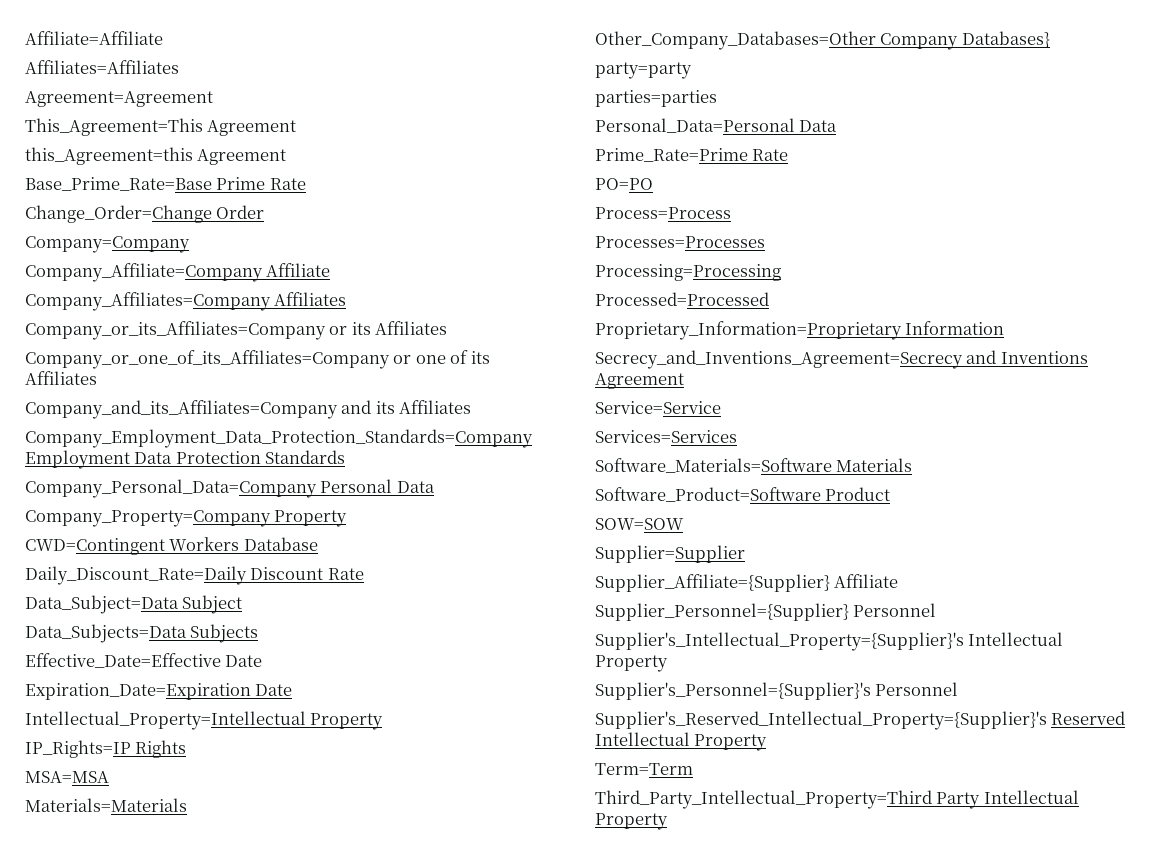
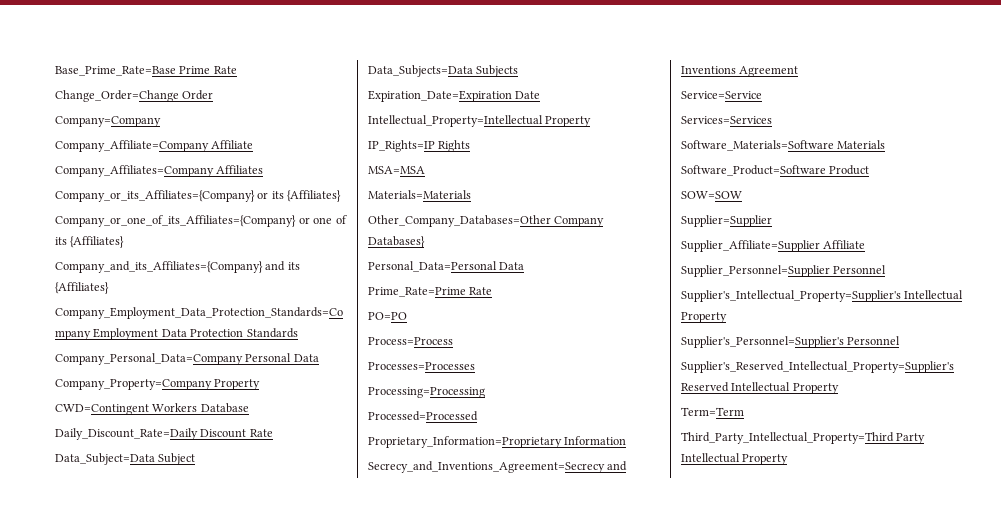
[25,31,163,45] [25,60,179,74] [25,91,213,107] [25,118,297,136] [25,147,287,165] Affiliate=Affiliate // Affiliates=Affiliates // Agreement=Agreement // This_Agreement=This Agreement // this_Agreement=this Agreement // -> (55, 71) none
[25,321,326,340] Company_or_its_Affiliates=Company -> [55,190,255,202] Company_or_its_Affiliates={Company}
[375,321,448,335] [25,350,390,369] Affiliates // Company_or_one_of_its_Affiliates=Company -> [287,190,342,202] [55,215,296,227] {Affiliates} // Company_or_one_of_its_Affiliates={Company}
[25,371,97,385] [25,400,338,419] Affiliates // Company_and_its_Affiliates=Company -> [70,236,125,248] [55,261,263,273] {Affiliates} // Company_and_its_Affiliates={Company}
[399,400,472,414] Affiliates -> [55,282,109,294] {Affiliates}
[25,653,263,668] // Effective_Date=Effective Date -> (519, 71) none
[595,62,692,79] [595,90,717,107] // party=party // parties=parties -> (425, 242) none
[595,574,899,592] [595,603,937,621] [595,632,1064,651] [595,655,668,672] [595,682,959,700] [595,711,1047,730] Supplier_Affiliate={Supplier} Affiliate // Supplier_Personnel={Supplier} Personnel // Supplier's_Intellectual_Property={Supplier}'s Intellectual Property // Supplier's_Personnel={Supplier}'s Personnel // Supplier's_Reserved_Intellectual_Property={Supplier}'s -> [681,240,866,252] [681,265,887,277] [681,290,964,302] [681,312,727,323] [681,336,901,348] [681,361,954,373] Supplier_Affiliate=Supplier Affiliate // Supplier_Personnel=Supplier Personnel // Supplier's_Intellectual_Property=Supplier's Intellectual Property // Supplier's_Personnel=Supplier's Personnel // Supplier's_Reserved_Intellectual_Property=Supplier's

